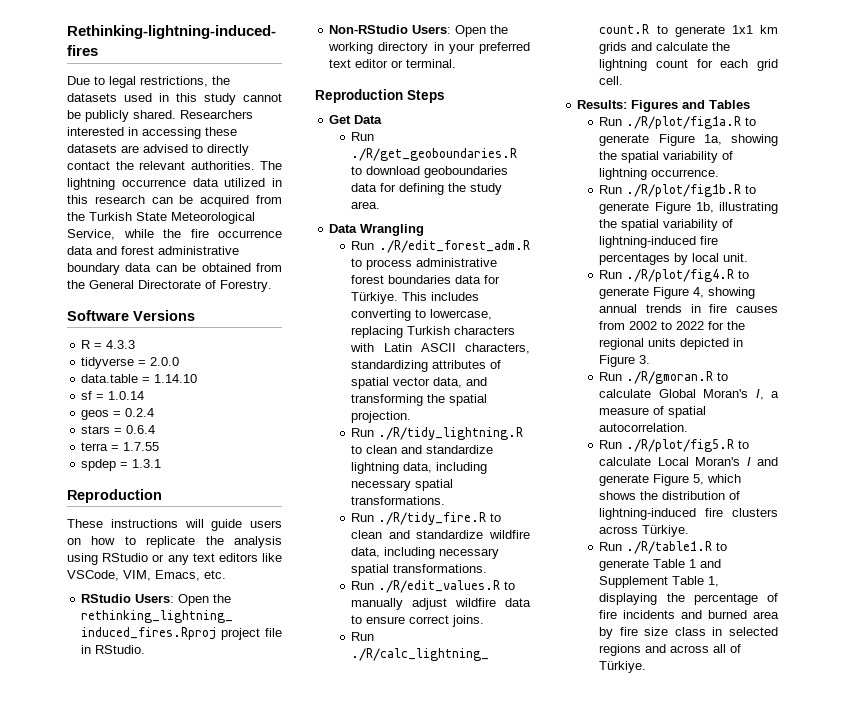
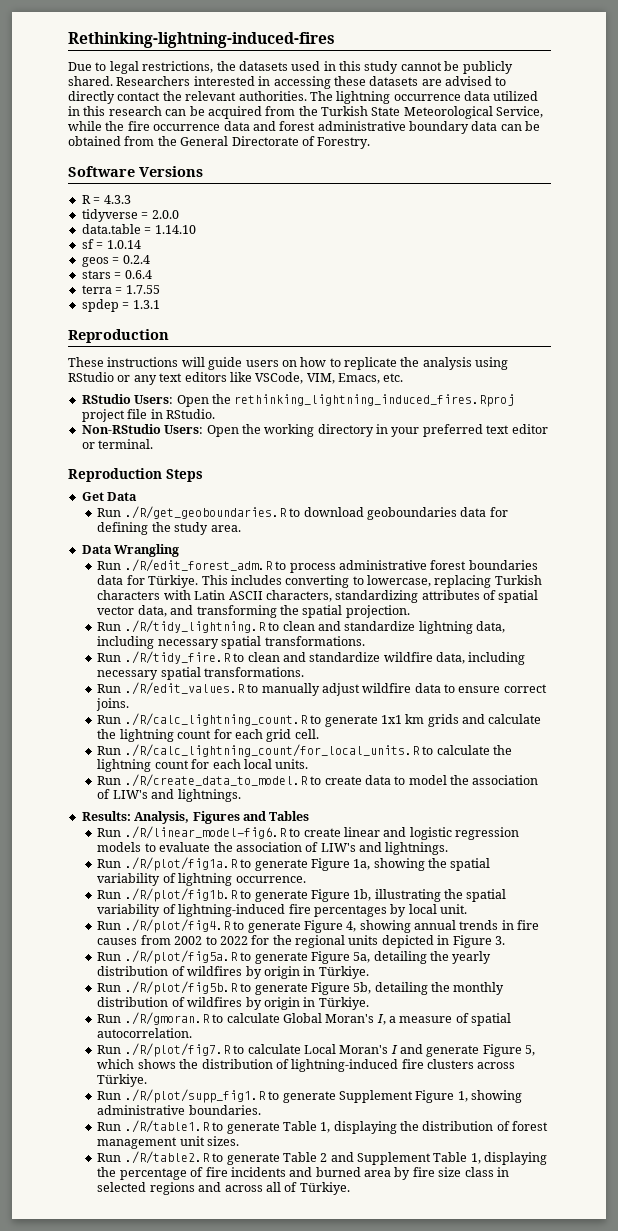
(624, 80) none -> [97,744,512,757] [97,759,309,772] [97,774,539,787] [97,789,241,802] // Run ./R/calc_lightning_count/for_local_units.R to calculate the lightning count for each local units. // Run ./R/create_data_to_model.R to create data to model the association of LIW's and lightnings.
(628, 104) none -> [134,811,190,824] Analysis,
(751, 104) none -> [97,826,520,840] [97,842,449,855] // Run ./R/linear_model-fig6.R to create linear and logistic regression models to evaluate the association of LIW's and lightnings.
(651, 359) none -> [97,950,492,964] [97,966,369,979] [97,981,505,995] [97,997,369,1010] // Run ./R/plot/fig5a.R to generate Figure 5a, detailing the yearly distribution of wildfires by origin in Türkiye. // Run ./R/plot/fig5b.R to generate Figure 5b, detailing the monthly distribution of wildfires by origin in Türkiye.
[626,439,735,452] ./R/plot/fig5.R -> [124,1043,231,1057] ./R/plot/fig7.R
(690, 531) none -> [97,1089,523,1103] [97,1105,261,1115] // Run ./R/plot/supp_fig1.R to generate Supplement Figure 1, showing administrative boundaries.
[689,559,697,568] 1 -> [320,1121,549,1134] [97,1136,240,1149] [97,1151,328,1165] 1, displaying the distribution of forest management unit sizes. // Run ./R/table2.R to generate Table 2

